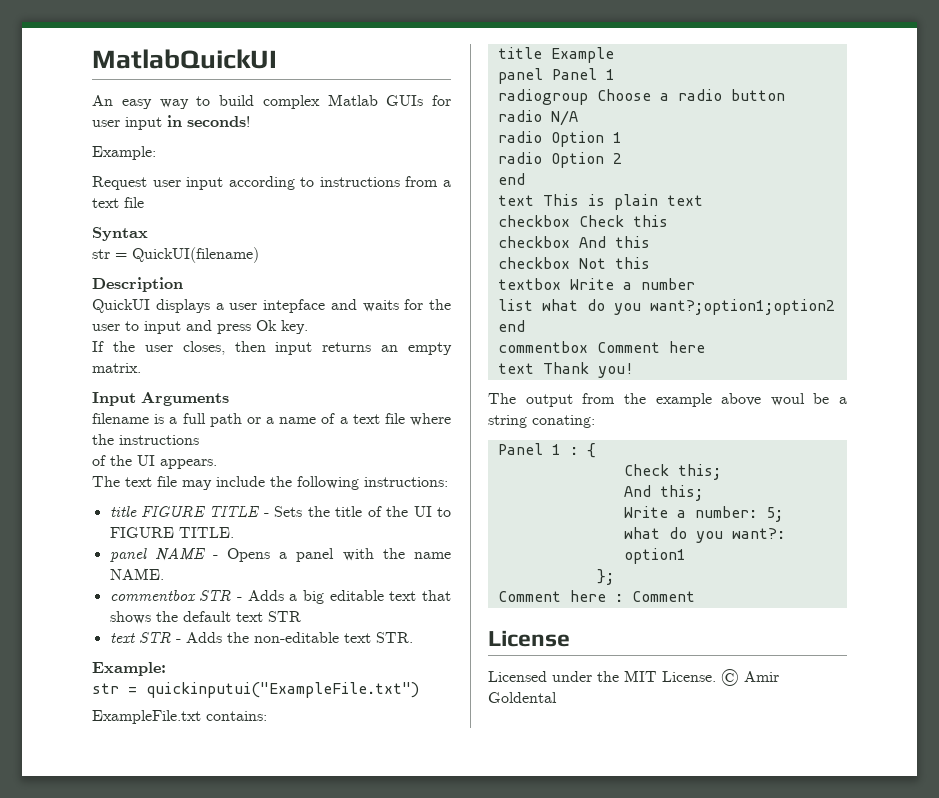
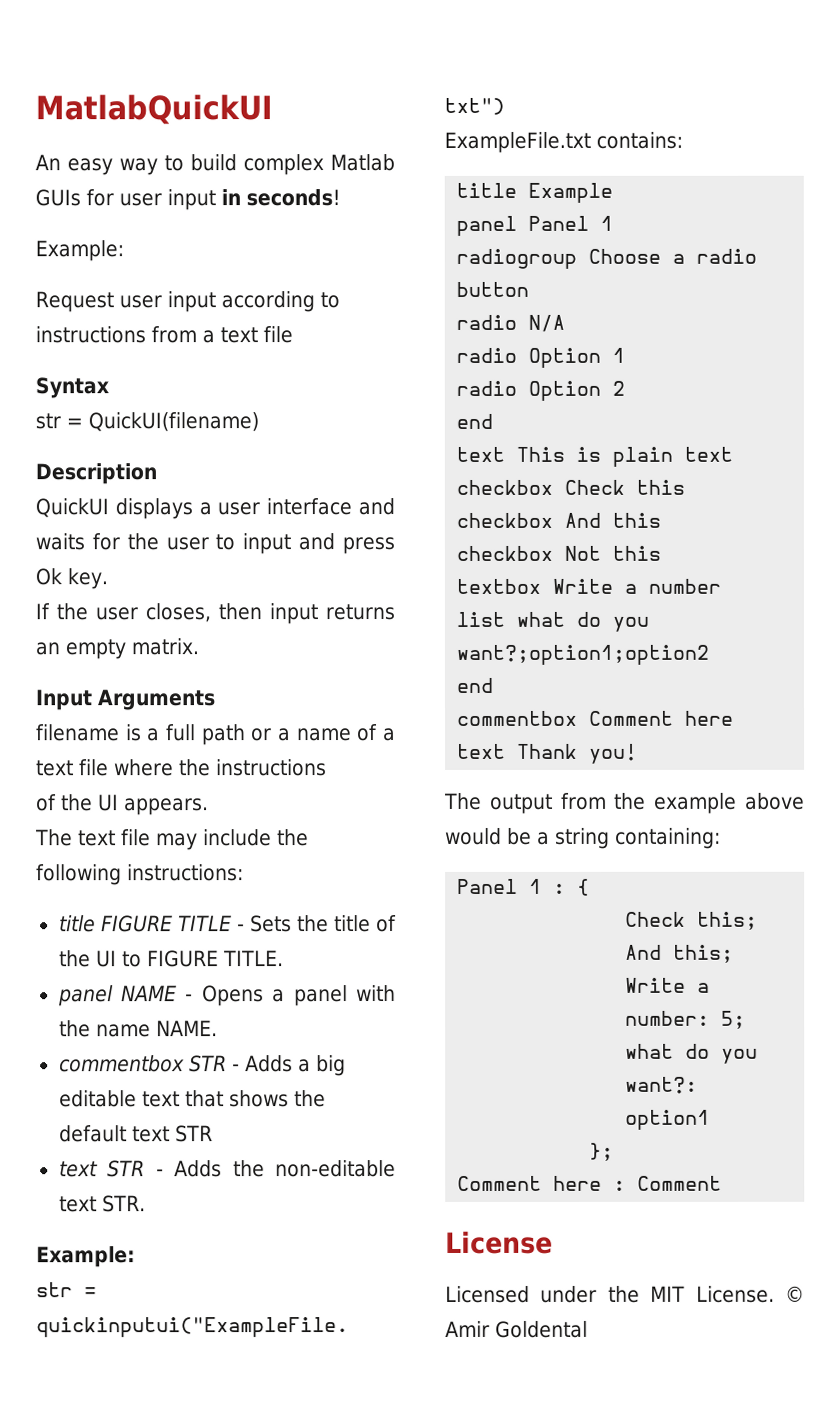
[263,299,325,313] intepface -> [266,498,353,516] interface
[770,393,805,406] woul -> [445,827,502,845] would
[532,415,595,428] conating: -> [615,827,721,849] containing:

